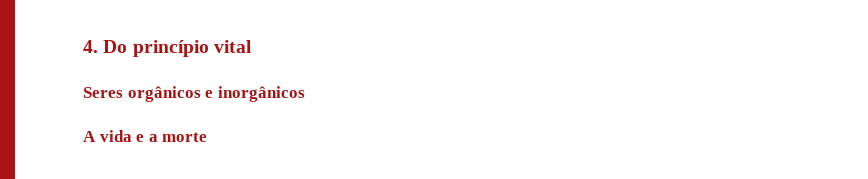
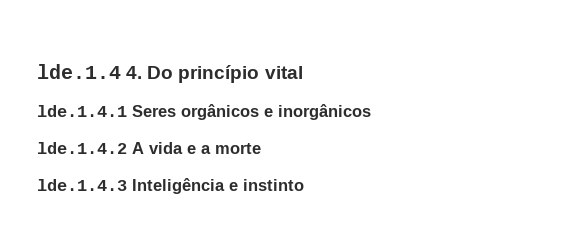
(83, 46) none -> [37,64,121,79] lde.1.4
(252, 46) none -> [37,105,127,117] lde.1.4.1
(305, 94) none -> [37,142,127,154] lde.1.4.2
(208, 137) none -> [37,178,304,194] // lde.1.4.3 Inteligência e instinto

